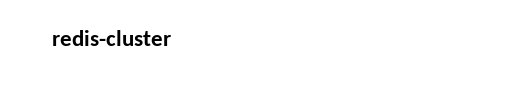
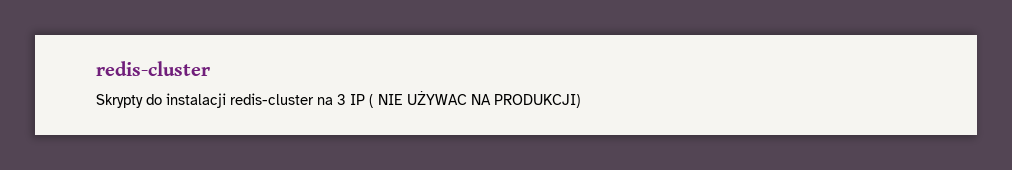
[52,30,171,46] redis-cluster -> [96,61,210,76] [96,91,581,108] redis-cluster // Skrypty do instalacji redis-cluster na 3 IP ( NIE UŻYWAC NA PRODUKCJI)

